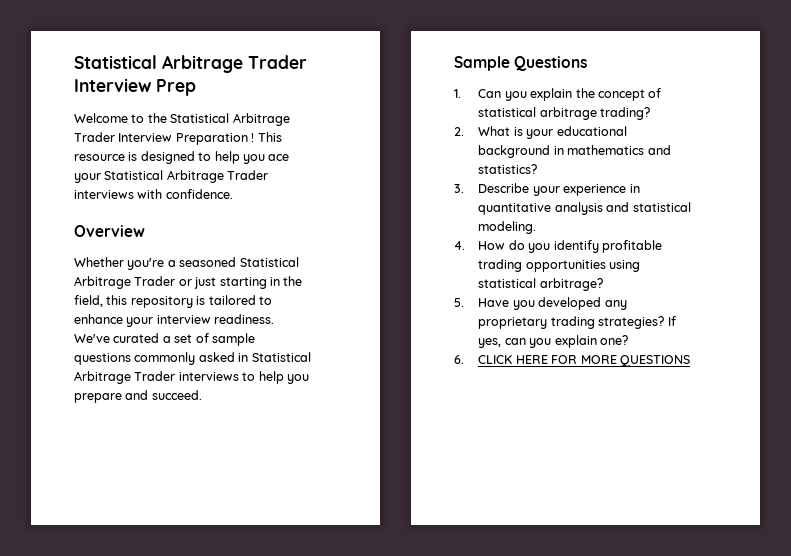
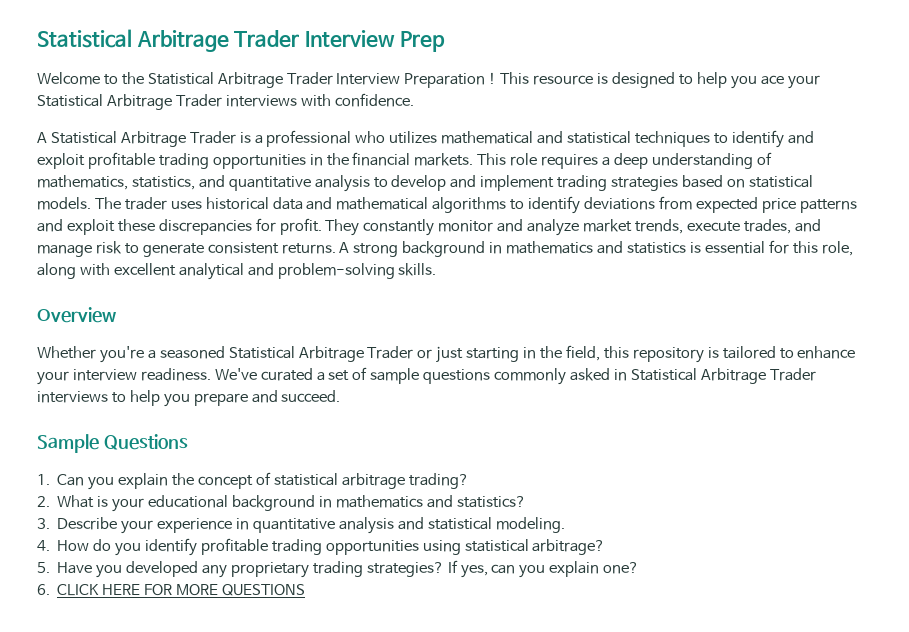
(233, 194) none -> [37,130,814,148] [37,152,772,169] [37,175,813,192] [37,196,857,214] [37,218,821,236] [37,240,853,257] [37,263,437,280] // A Statistical Arbitrage Trader is a professional who utilizes mathematical and statistical techniques to identify and exploit profitable trading opportunities in the financial markets. This role requires a deep understanding of mathematics, statistics, and quantitative analysis to develop and implement trading strategies based on statistical models. The trader uses historical data and mathematical algorithms to identify deviations from expected price patterns and exploit these discrepancies for profit. They constantly monitor and analyze market trends, execute trades, and manage risk to generate consistent returns. A strong background in mathematics and statistics is essential for this role, along with excellent analytical and problem-solving skills.

